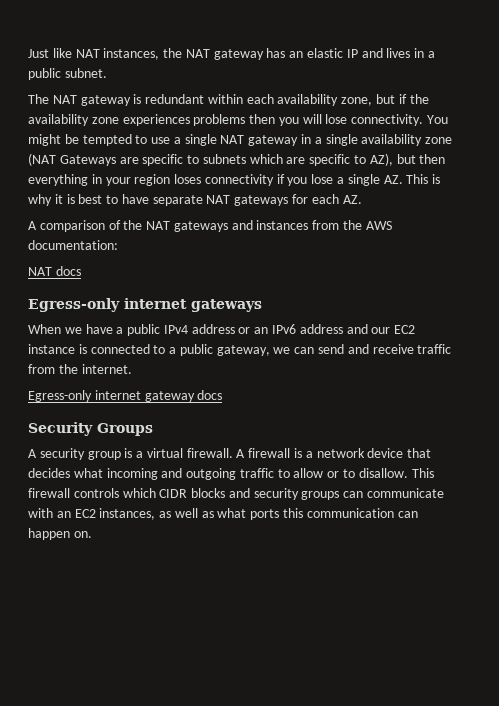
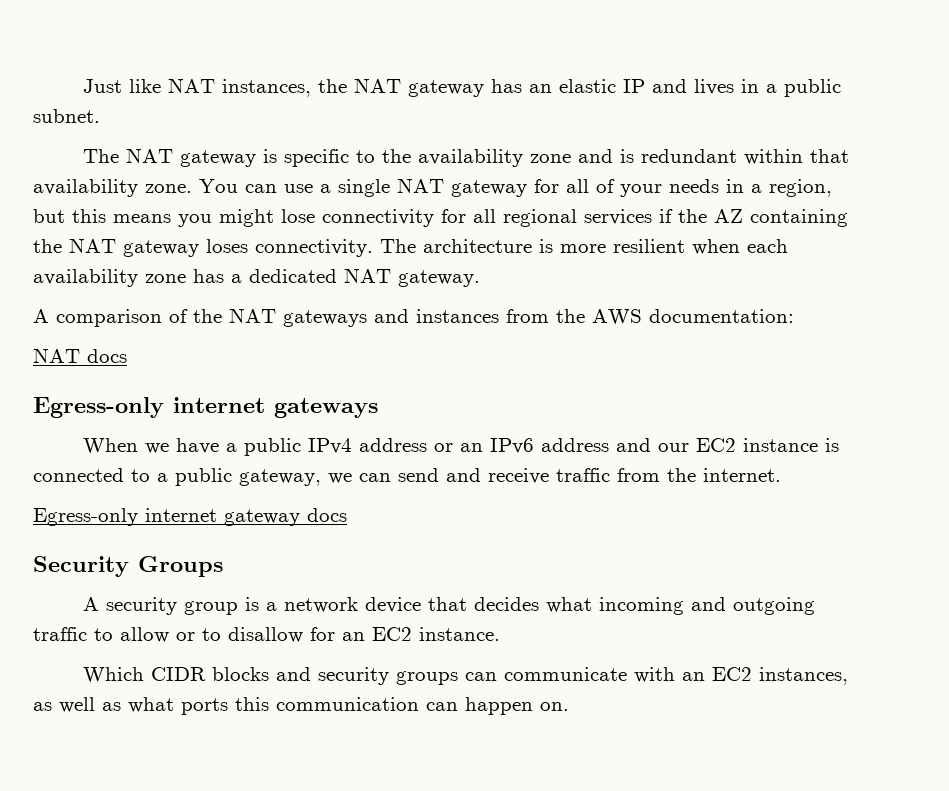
[145,94,429,106] [28,114,449,126] [28,134,148,146] redundant within each availability zone, but if the availability zone experiences problems then you will lose connectivity. You might be tempted to -> [283,149,849,167] [33,179,277,197] specific to the availability zone and is redundant within that availability zone. You can
[301,134,453,146] [28,153,446,166] [28,174,441,186] [28,194,362,206] in a single availability zone (NAT Gateways are specific to subnets which are specific to AZ), but then everything in your region loses connectivity if you lose a single AZ. This is why it is best to have separate NAT gateways for each AZ. -> [534,179,832,197] [33,209,848,227] [33,238,788,257] [33,268,480,287] for all of your needs in a region, but this means you might lose connectivity for all regional services if the AZ containing the NAT gateway loses connectivity. The architecture is more resilient when each availability zone has a dedicated NAT gateway.
[146,448,313,458] virtual firewall. A firewall is a -> (277, 606) none
[358,468,434,478] [28,488,156,498] disallow. This firewall controls which -> [228,627,500,643] [82,667,144,683] disallow for an EC2 instance. // Which

